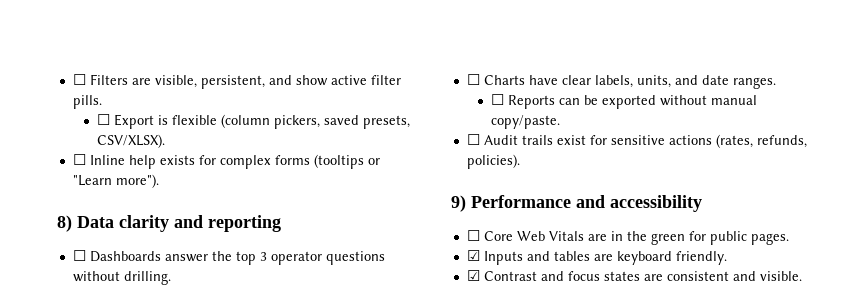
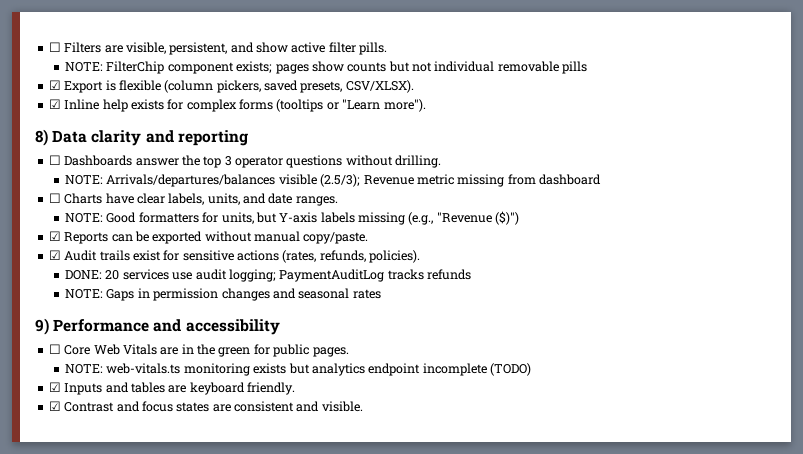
[97,114,111,125] ☐ -> [65,61,588,74] [48,80,61,90] NOTE: FilterChip component exists; pages show counts but not individual removable pills // ☑
[72,154,86,165] ☐ -> [48,99,61,109] ☑
(171, 278) none -> [65,174,602,187] // NOTE: Arrivals/departures/balances visible (2.5/3); Revenue metric missing from dashboard
[491,94,505,105] ☐ -> [65,211,520,225] [48,231,61,241] NOTE: Good formatters for units, but Y-axis labels missing (e.g., "Revenue ($)") // ☑
[466,134,480,145] ☐ -> [48,250,61,260] ☑
(520, 161) none -> [65,269,472,282] [65,288,381,301] // DONE: 20 services use audit logging; PaymentAuditLog tracks refunds // NOTE: Gaps in permission changes and seasonal rates
(789, 239) none -> [65,363,532,376] // NOTE: web-vitals.ts monitoring exists but analytics endpoint incomplete (TODO)

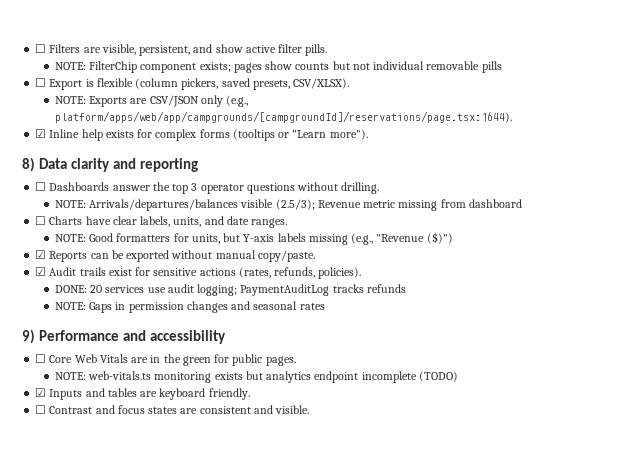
[48,80,61,90] ☑ -> [35,78,47,87] ☐
(414, 86) none -> [54,95,249,107] [54,111,512,123] // NOTE: Exports are CSV/JSON only (e.g., platform/apps/web/app/campgrounds/[campgroundId]/reservations/page.tsx:1644).
[48,401,61,411] ☑ -> [35,405,47,414] ☐

